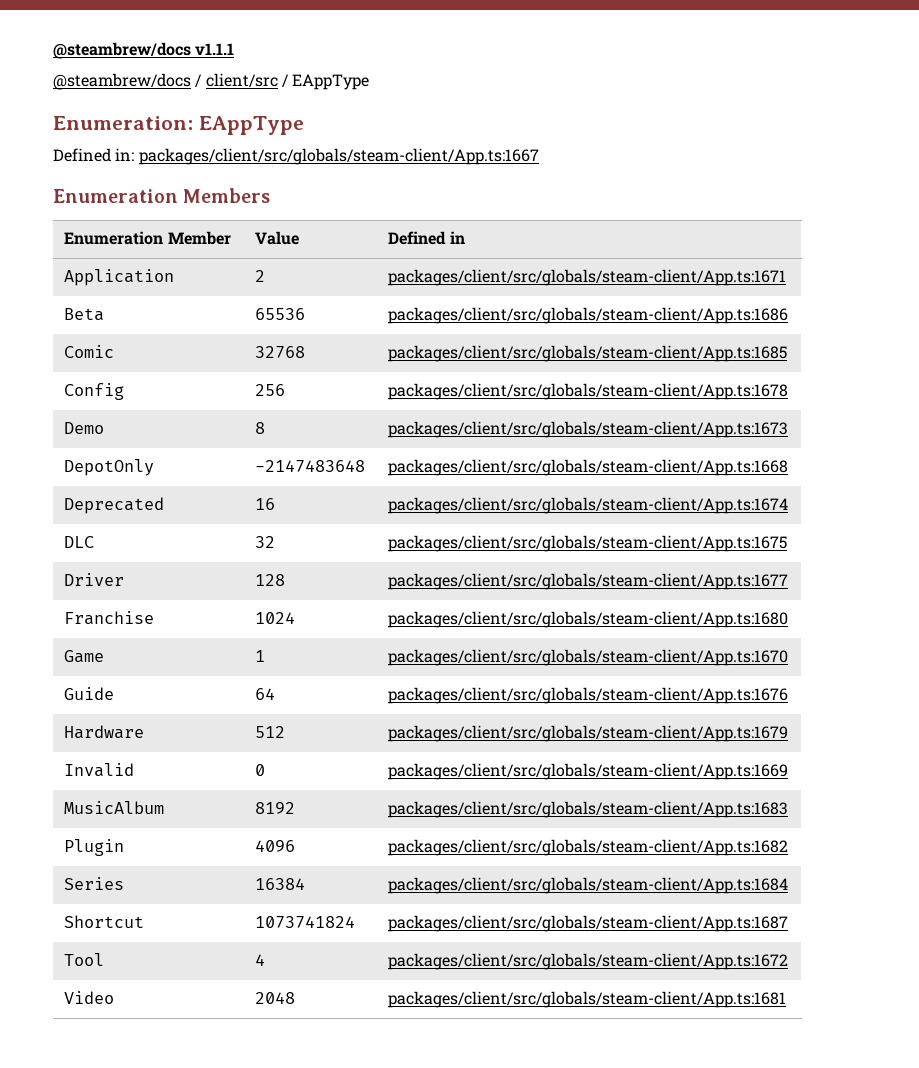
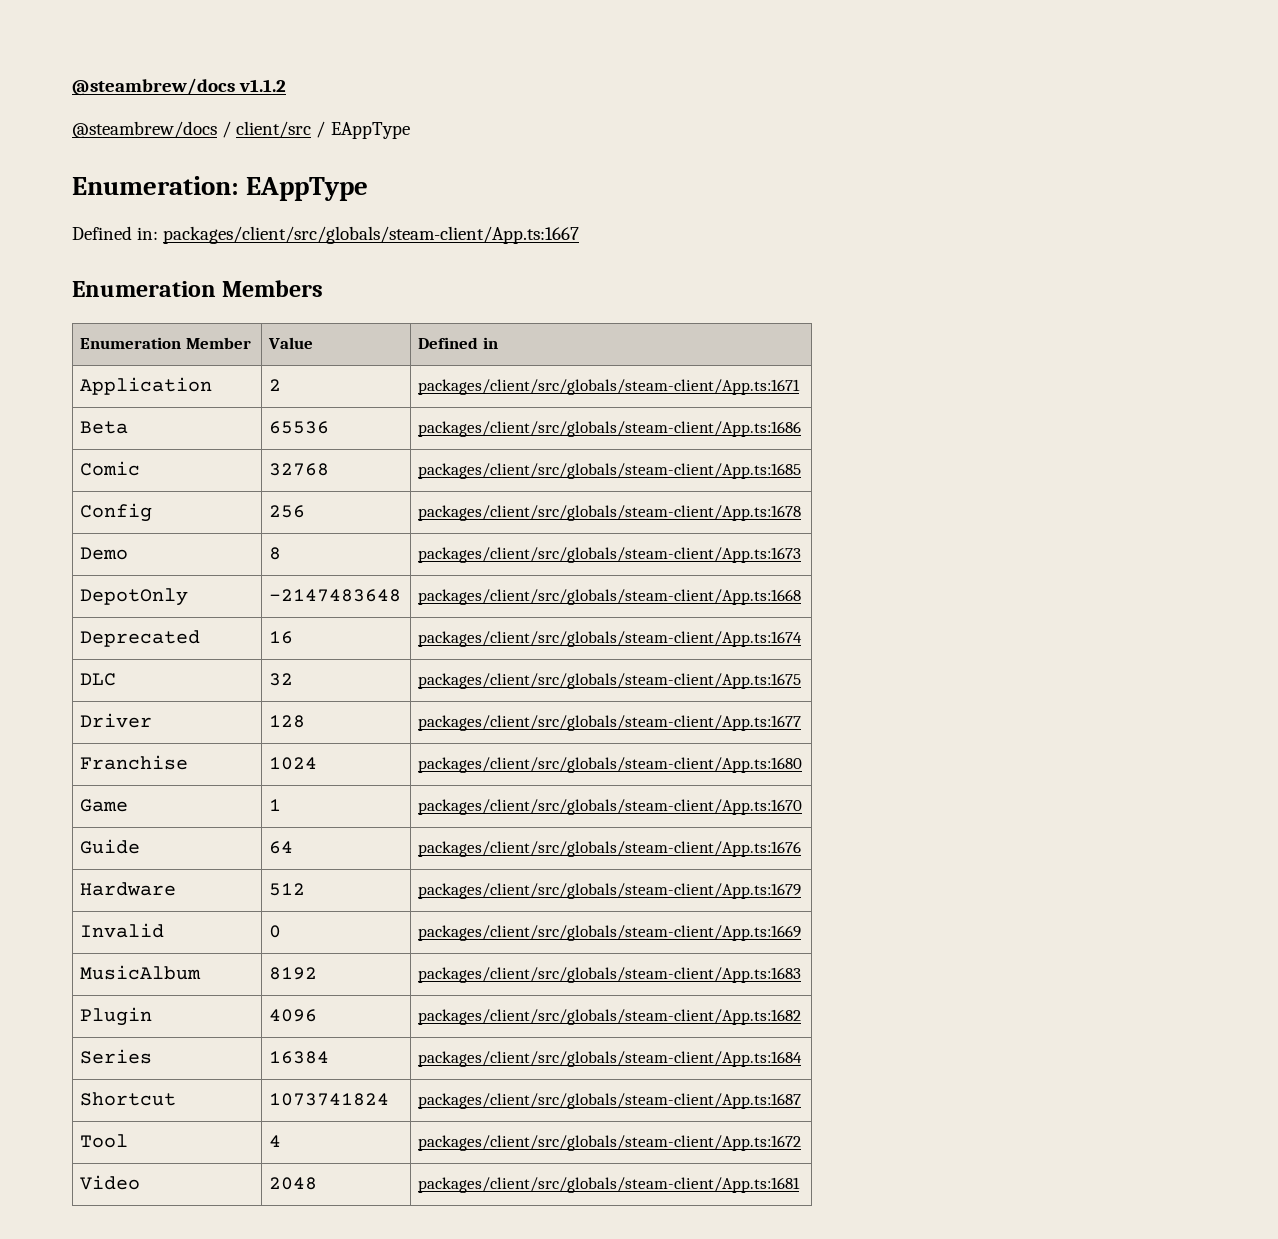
[53,42,235,59] @steambrew/docs v1.1.1 -> [72,78,287,96] @steambrew/docs v1.1.2

